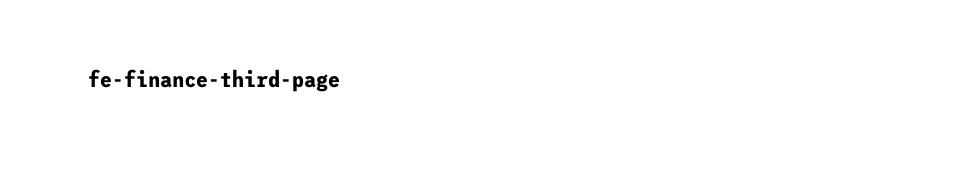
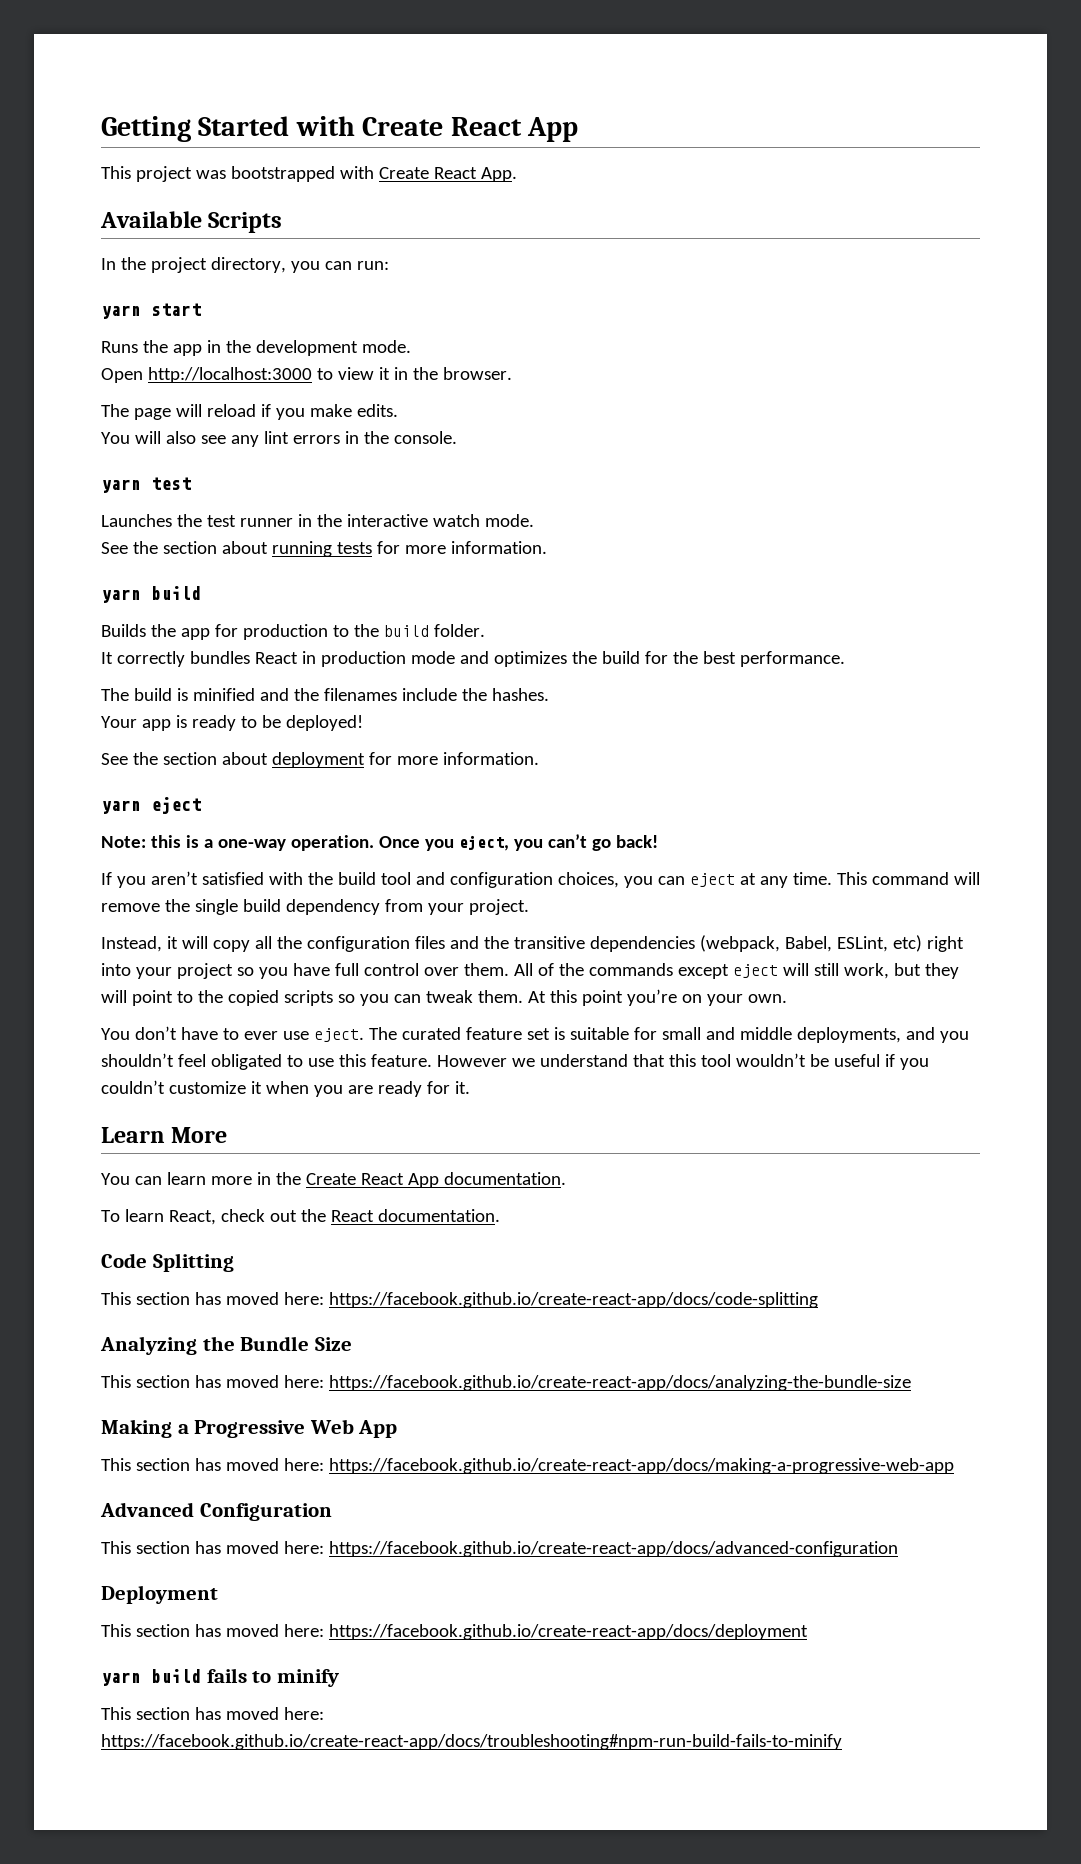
[88,69,340,92] fe-finance-third-page -> [101,116,579,142] [101,166,517,182] [100,211,283,233] [101,257,389,273] [101,303,201,319] [101,340,411,356] [101,367,512,383] [101,404,398,420] [101,431,457,447] [101,477,191,493] [101,514,534,527] [101,541,547,557] [101,586,201,603] [101,624,485,640] [101,651,845,667] [101,688,549,701] [101,715,363,731] [101,752,539,768] [101,797,201,814] [101,834,658,851] [101,871,980,888] [101,899,529,915] [101,935,964,952] [101,963,959,979] [101,989,787,1006] [101,1026,969,1043] [101,1053,929,1070] [101,1080,470,1097] [101,1127,228,1143] [101,1172,566,1188] [101,1209,500,1225] [101,1253,234,1272] [101,1292,818,1308] [100,1336,352,1355] [101,1375,911,1391] [101,1419,398,1438] [101,1458,954,1474] [100,1502,332,1521] [101,1541,898,1557] [101,1585,218,1604] [101,1624,808,1640] [101,1668,339,1687] [101,1707,324,1720] [101,1734,842,1750] Getting Started with Create React App // This project was bootstrapped with Create React App. // Available Scripts // In the project directory, you can run: // yarn start // Runs the app in the development mode. // Open http://localhost:3000 to view it in the browser. // The page will reload if you make edits. // You will also see any lint errors in the console. // yarn test // Launches the test runner in the interactive watch mode. // See the section about running tests for more information. // yarn build // Builds the app for production to the build folder. // It correctly bundles React in production mode and optimizes the build for the best performance. // The build is minified and the filenames include the hashes. // Your app is ready to be deployed! // See the section about deployment for more information. // yarn eject // Note: this is a one-way operation. Once you eject, you can’t go back! // If you aren’t satisfied with the build tool and configuration choices, you can eject at any time. This command will remove the single build dependency from your project. // Instead, it will copy all the configuration files and the transitive dependencies (webpack, Babel, ESLint, etc) right into your project so you have full control over them. All of the commands except eject will still work, but they will point to the copied scripts so you can tweak them. At this point you’re on your own. // You don’t have to ever use eject. The curated feature set is suitable for small and middle deployments, and you shouldn’t feel obligated to use this feature. However we understand that this tool wouldn’t be useful if you couldn’t customize it when you are ready for it. // Learn More // You can learn more in the Create React App documentation. // To learn React, check out the React documentation. // Code Splitting // This section has moved here: https://facebook.github.io/create-react-app/docs/code-splitting // Analyzing the Bundle Size // This section has moved here: https://facebook.github.io/create-react-app/docs/analyzing-the-bundle-size // Making a Progressive Web App // This section has moved here: https://facebook.github.io/create-react-app/docs/making-a-progressive-web-app // Advanced Configuration // This section has moved here: https://facebook.github.io/create-react-app/docs/advanced-configuration // Deployment // This section has moved here: https://facebook.github.io/create-react-app/docs/deployment // yarn build fails to minify // This section has moved here: https://facebook.github.io/create-react-app/docs/troubleshooting#npm-run-build-fails-to-minify

